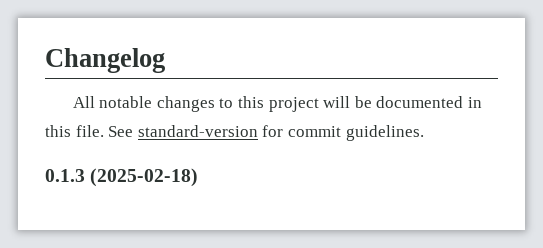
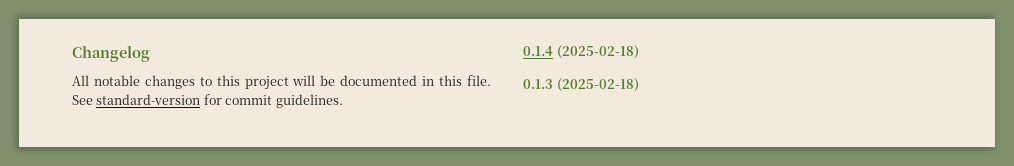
(424, 133) none -> [523,45,639,59] // 0.1.4 (2025-02-18)

